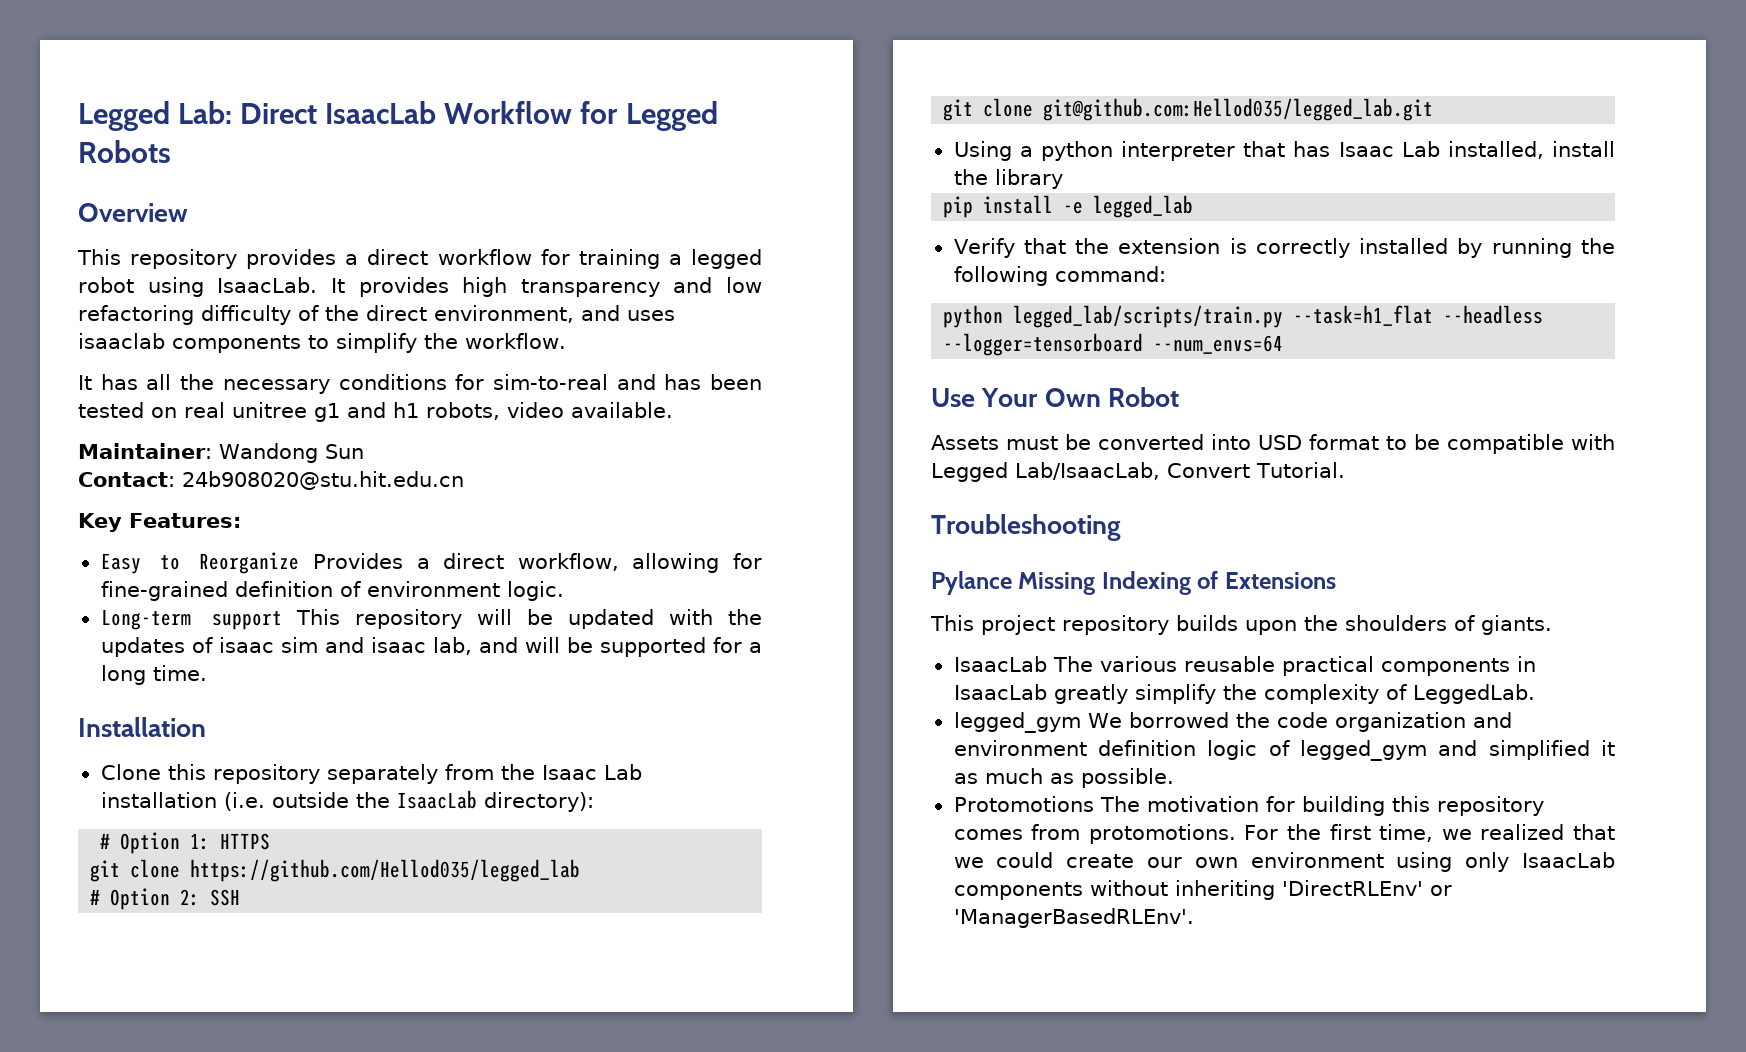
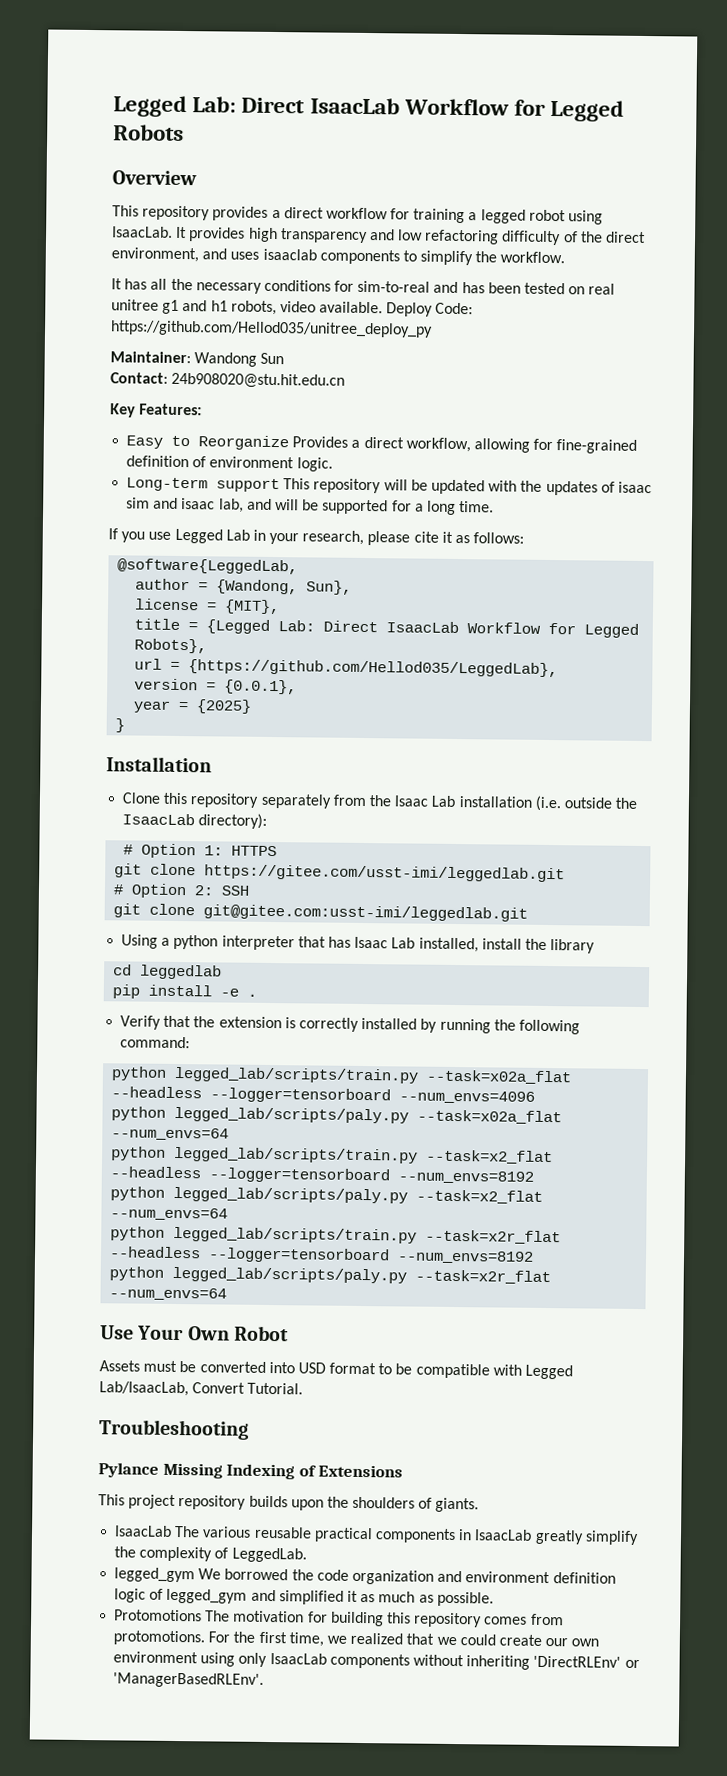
(673, 410) none -> [386,302,474,317] [110,320,433,338] Deploy Code: https://github.com/Hellod035/unitree_deploy_py
(207, 673) none -> [108,528,525,546] [117,558,299,575] [135,578,353,595] [135,598,281,615] [134,618,640,638] [134,638,208,654] [134,658,559,678] [134,678,298,695] [133,699,253,714] [115,718,126,733] // If you use Legged Lab in your research, please cite it as follows: // @software{LeggedLab, // author = {Wandong, Sun}, // license = {MIT}, // title = {Legged Lab: Direct IsaacLab Workflow for Legged Robots}, // url = {https://github.com/Hellod035/LeggedLab}, // version = {0.0.1}, // year = {2025} // }
[190,859,581,882] https://github.com/Hellod035/legged_lab -> [204,864,566,883] https://gitee.com/usst-imi/leggedlab.git
[1043,98,1434,121] git@github.com:Hellod035/legged_lab.git -> [203,904,529,922] git@gitee.com:usst-imi/leggedlab.git
(1063, 179) none -> [113,964,223,980] // cd leggedlab
[1093,195,1194,218] legged_lab -> [247,993,258,997] .
[1293,305,1544,326] [943,333,1144,356] --task=h1_flat --headless --logger=tensorboard -> [426,1069,573,1085] [111,1086,536,1104] [111,1106,563,1125] [111,1127,230,1141] [111,1146,554,1165] [110,1166,535,1184] [110,1186,544,1204] [110,1207,229,1221] [110,1226,562,1245] [109,1246,535,1264] [109,1266,552,1285] --task=x02a_flat --headless --logger=tensorboard --num_envs=4096 // python legged_lab/scripts/paly.py --task=x02a_flat --num_envs=64 // python legged_lab/scripts/train.py --task=x2_flat --headless --logger=tensorboard --num_envs=8192 // python legged_lab/scripts/paly.py --task=x2_flat --num_envs=64 // python legged_lab/scripts/train.py --task=x2r_flat --headless --logger=tensorboard --num_envs=8192 // python legged_lab/scripts/paly.py --task=x2r_flat

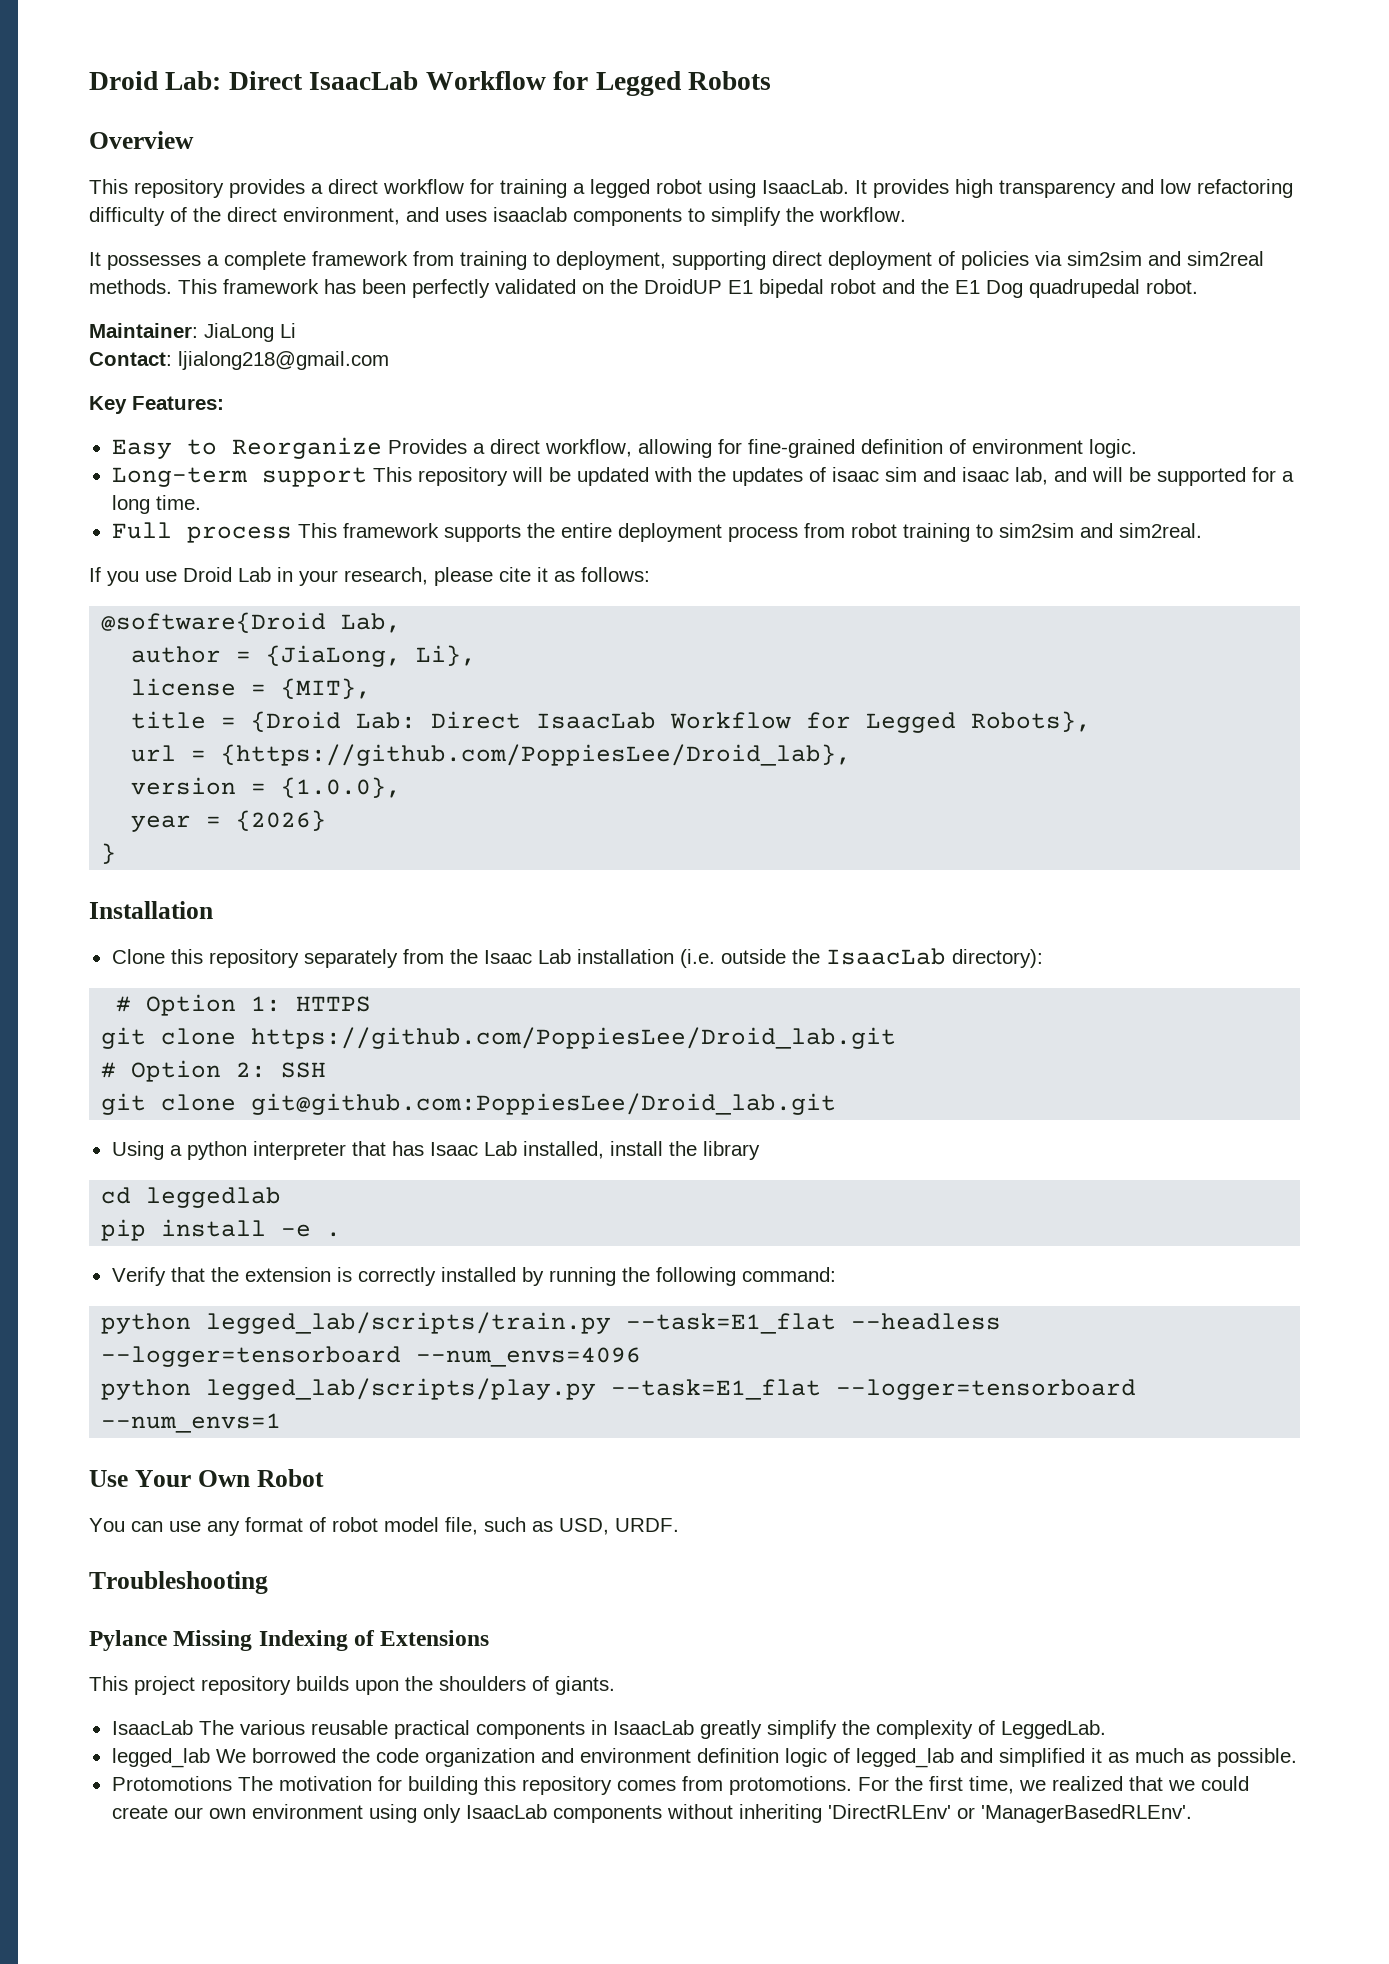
[113,95,187,118] Legged -> [89,71,158,90] Droid
[124,278,616,295] [111,299,474,317] [110,320,433,338] has all the necessary conditions for sim-to-real and has been tested on real unitree g1 and h1 robots, video available. Deploy Code: https://github.com/Hellod035/unitree_deploy_py -> [107,251,1264,270] [89,279,1198,298] possesses a complete framework from training to deployment, supporting direct deployment of policies via sim2sim and sim2real methods. This framework has been perfectly validated on the DroidUP E1 bipedal robot and the E1 Dog quadrupedal robot.
[194,352,285,367] Wandong Sun -> [204,323,296,342] JiaLong Li
[171,372,346,389] 24b908020@stu.hit.edu.cn -> [178,351,389,370] ljialong218@gmail.com
(495, 507) none -> [111,522,1202,543] // Full process This framework supports the entire deployment process from robot training to sim2sim and sim2real.
[174,528,223,544] Legged -> [183,567,232,582] Droid
[117,558,299,575] @software{LeggedLab, -> [101,612,402,633] @software{Droid Lab,
[216,579,353,595] {Wandong, Sun}, -> [266,645,477,667] {JiaLong, Li},
[206,619,271,634] {Legged -> [251,711,342,732] {Droid
[188,659,559,678] {https://github.com/Hellod035/LeggedLab}, -> [221,744,852,766] {https://github.com/PoppiesLee/Droid_lab},
[224,679,298,695] {0.0.1}, -> [281,777,402,798] {1.0.0},
[196,699,253,714] {2025} -> [236,810,327,831] {2026}
[204,864,566,883] https://gitee.com/usst-imi/leggedlab.git -> [251,1027,897,1049] https://github.com/PoppiesLee/Droid_lab.git
[203,904,529,922] git@gitee.com:usst-imi/leggedlab.git -> [251,1093,837,1115] git@github.com:PoppiesLee/Droid_lab.git
[426,1069,573,1085] --task=x02a_flat -> [626,1313,837,1334] --task=E1_flat
[174,1106,563,1125] [111,1127,230,1141] [111,1146,554,1165] [110,1166,535,1184] [110,1186,544,1204] [110,1207,229,1221] [110,1226,562,1245] [109,1246,535,1264] [109,1266,552,1285] [109,1287,228,1301] [100,1325,290,1342] [99,1360,574,1380] [99,1381,304,1397] legged_lab/scripts/paly.py --task=x02a_flat --num_envs=64 // python legged_lab/scripts/train.py --task=x2_flat --headless --logger=tensorboard --num_envs=8192 // python legged_lab/scripts/paly.py --task=x2_flat --num_envs=64 // python legged_lab/scripts/train.py --task=x2r_flat --headless --logger=tensorboard --num_envs=8192 // python legged_lab/scripts/paly.py --task=x2r_flat --num_envs=64 // Use Your Own Robot // Assets must be converted into USD format to be compatible with Legged Lab/IsaacLab, Convert Tutorial. -> [206,1378,1137,1400] [101,1413,282,1433] [89,1469,324,1487] [89,1517,679,1536] legged_lab/scripts/play.py --task=E1_flat --logger=tensorboard --num_envs=1 // Use Your Own Robot // You can use any format of robot model file, such as USD, URDF.
[114,1567,196,1583] legged_gym -> [111,1748,210,1768] legged_lab
[166,1588,248,1604] legged_gym -> [855,1748,954,1768] legged_lab

